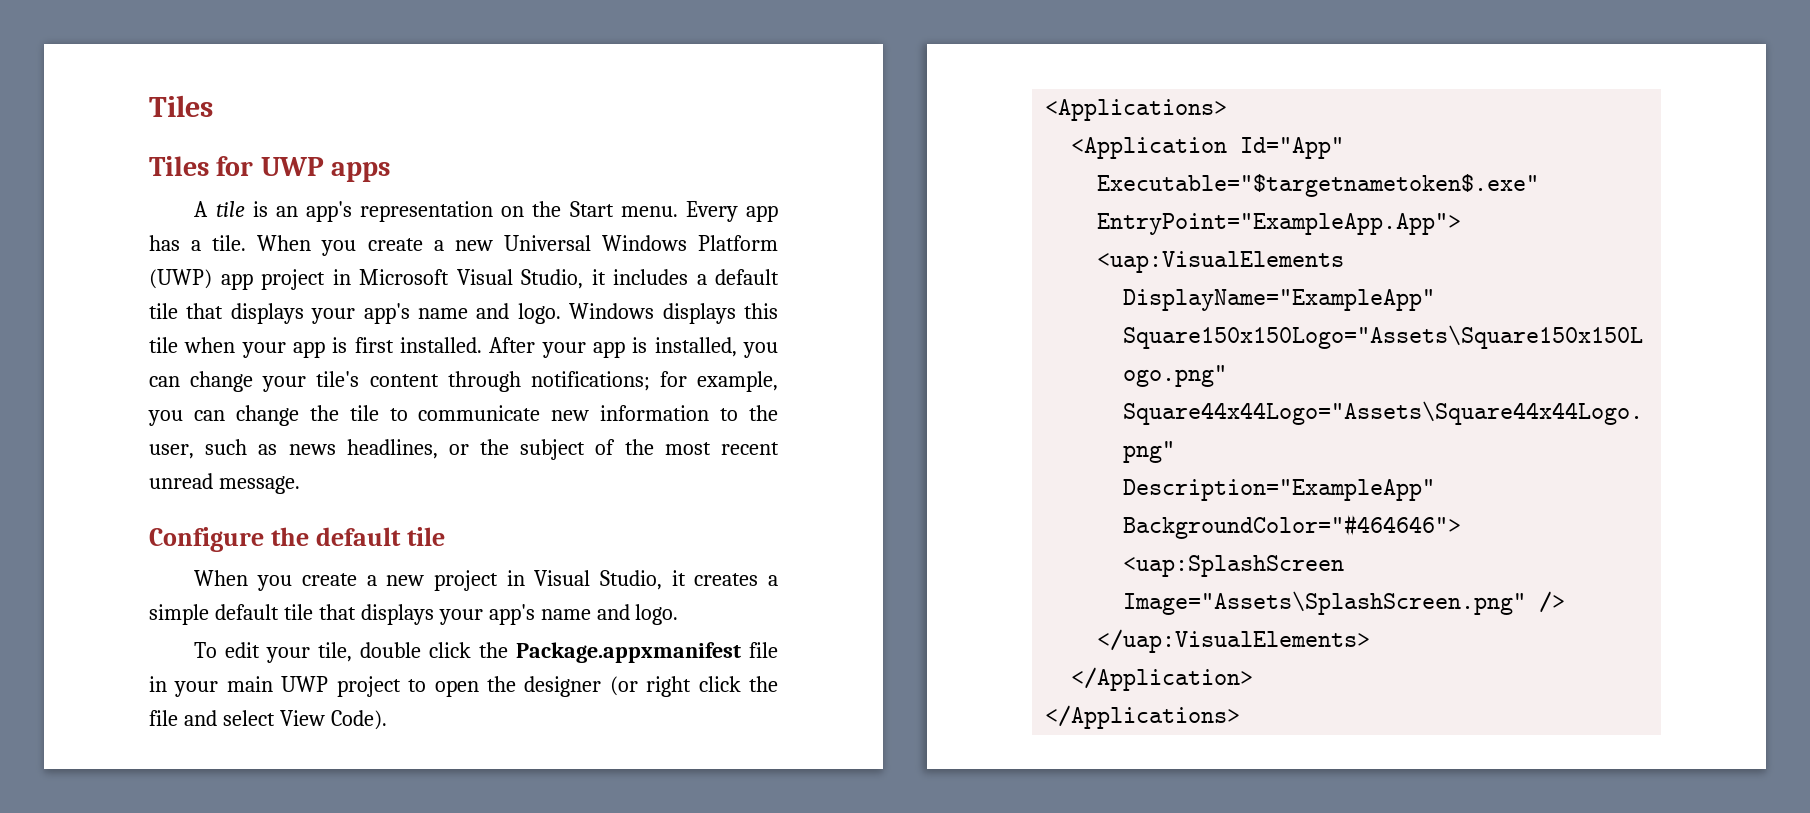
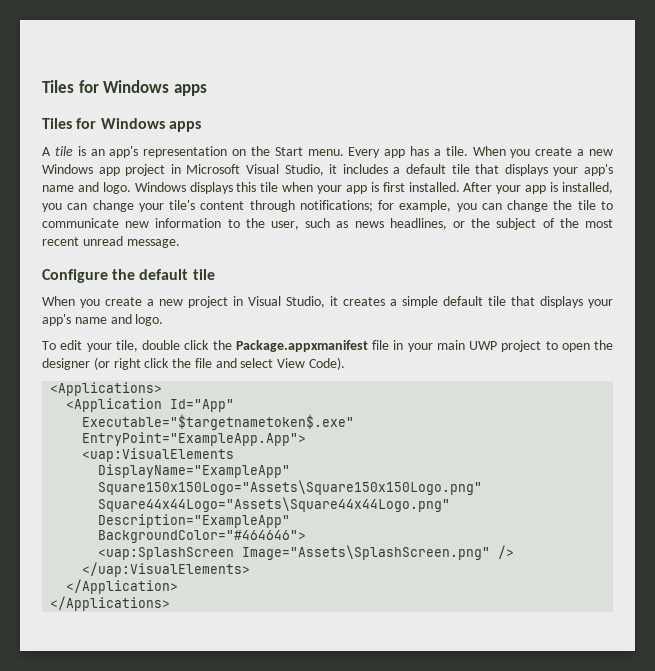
[149,95,213,117] [149,156,324,176] Tiles // Tiles for UWP -> [42,80,207,96] [42,118,165,129] Tiles for Windows apps // Tiles for Windows
[503,235,779,251] [149,269,212,289] Universal Windows Platform (UWP) -> [42,164,93,174] Windows

